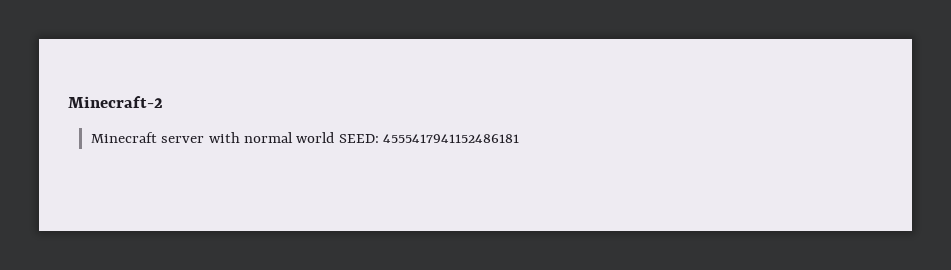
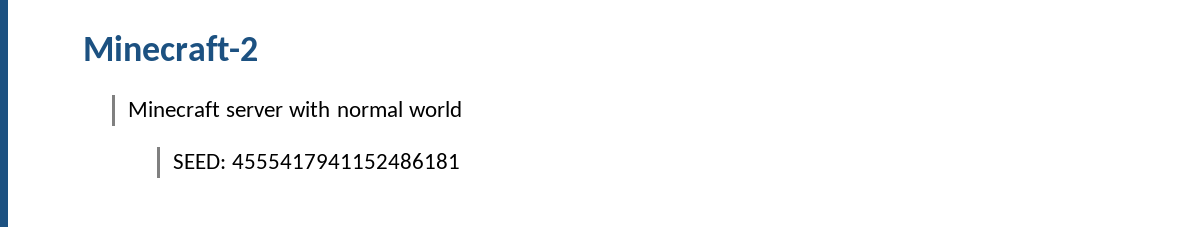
(335, 137) none -> (462, 109) //

